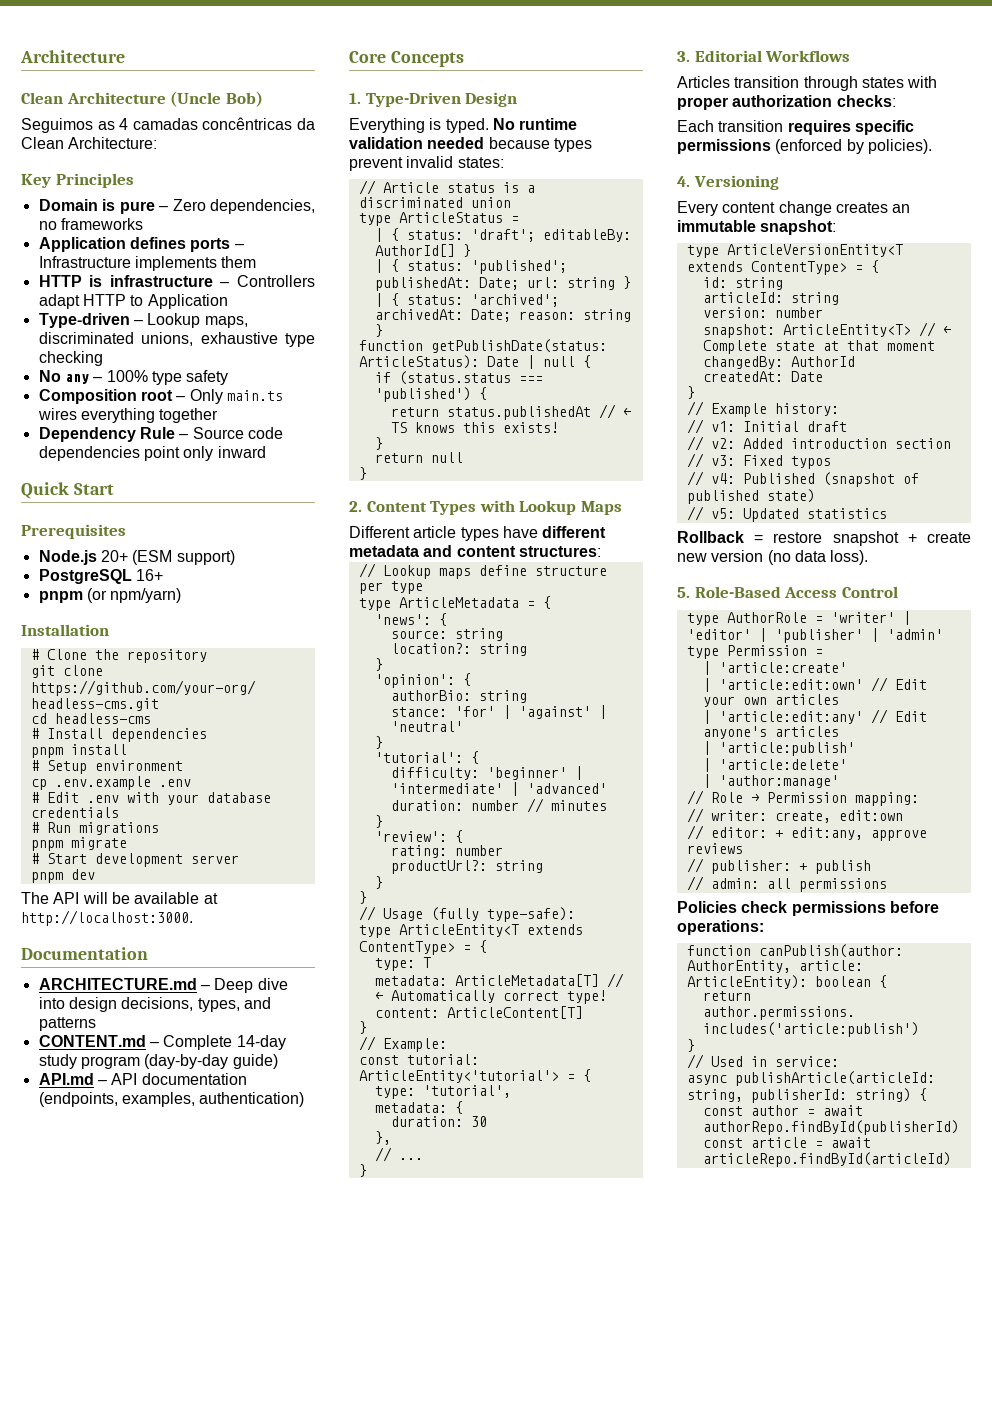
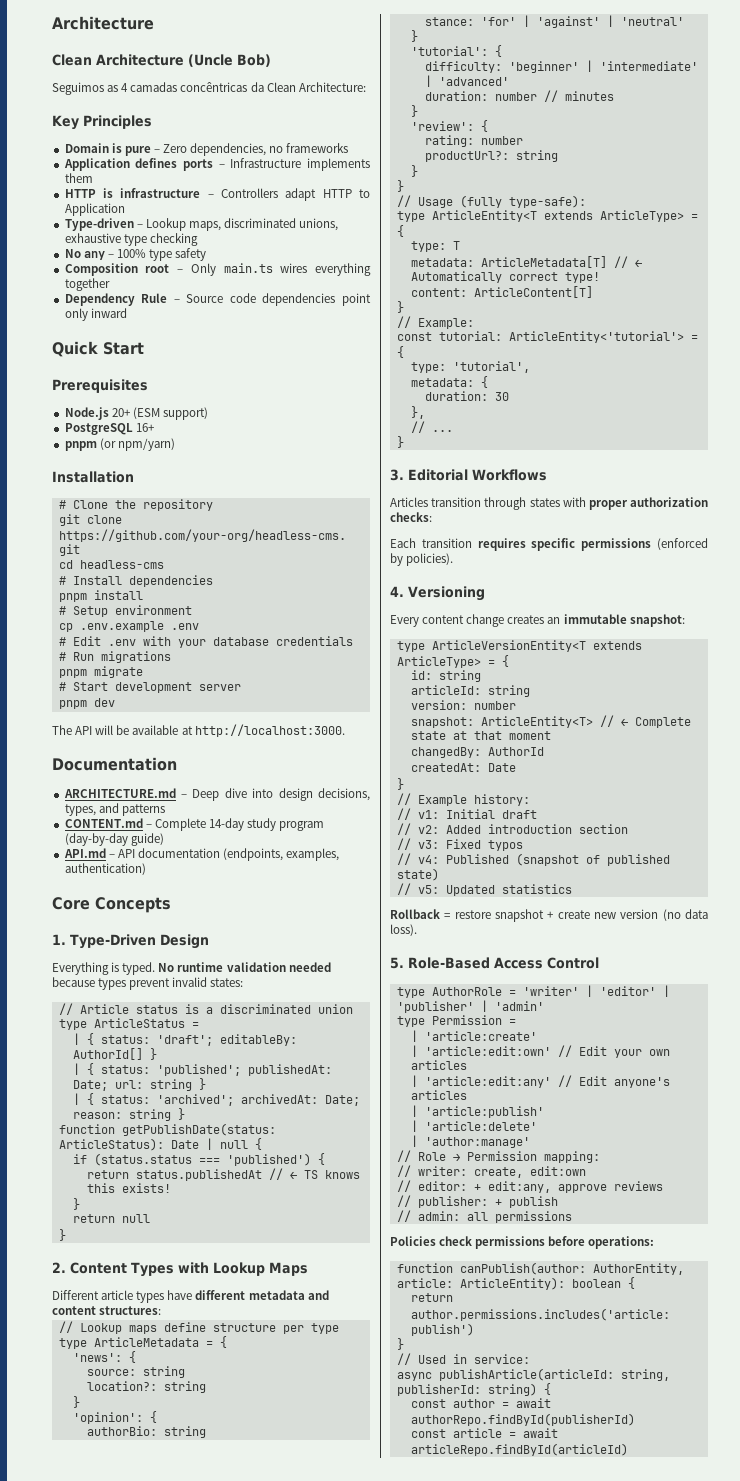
[358,941,455,955] ContentType> -> [599,210,684,222] ArticleType>
[750,261,847,275] ContentType> -> [396,656,481,668] ArticleType>

